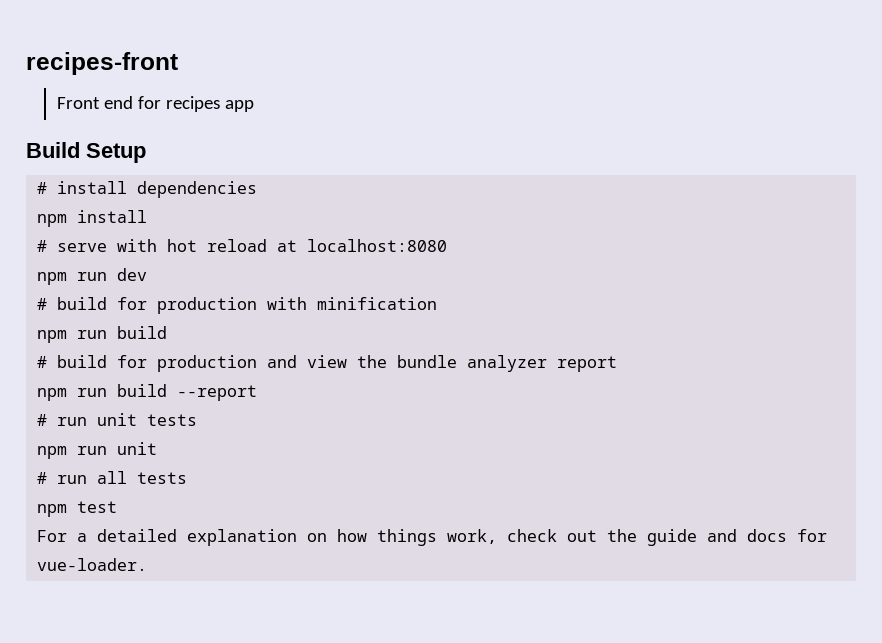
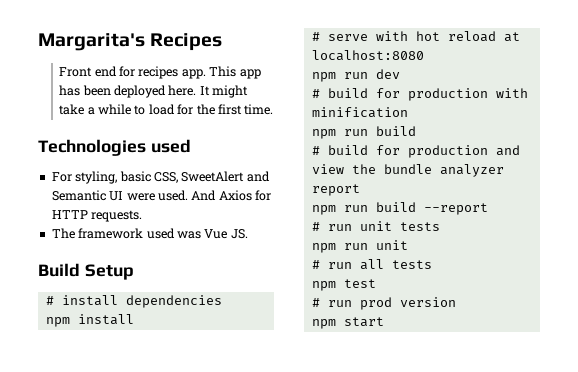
[26,52,178,75] recipes-front -> [38,33,223,51] Margarita's Recipes
(220, 104) none -> [181,66,237,79] app. This
(254, 106) none -> [59,85,249,98] [59,104,274,115] [38,139,191,156] [51,171,270,184] [51,190,271,201] [51,210,143,222] [51,228,248,239] has been deployed here. It might take a while to load for the first time. // Technologies used // For styling, basic CSS, SweetAlert and Semantic UI were used. And Axios for HTTP requests. // The framework used was Vue JS.
[37,529,828,546] [37,558,148,571] For a detailed explanation on how things work, check out the guide and docs for vue-loader. -> [311,297,456,310] [311,317,384,329] # run prod version // npm start

